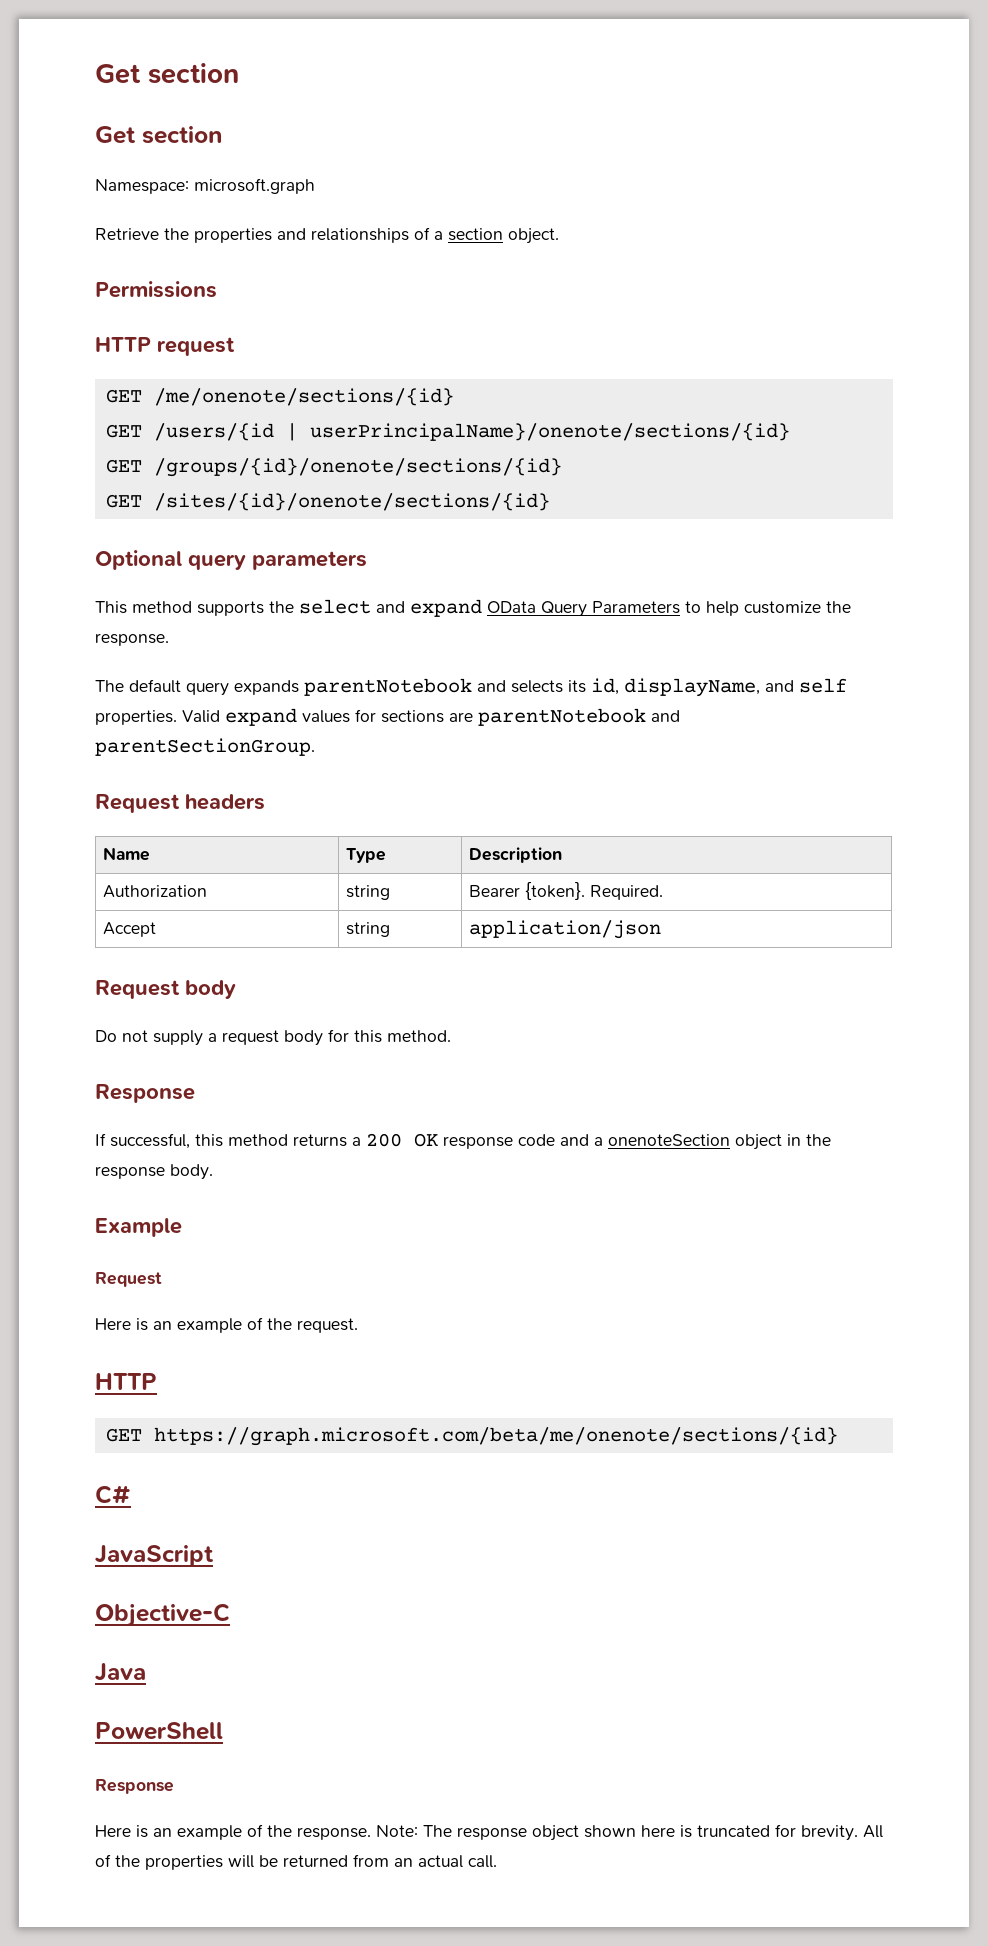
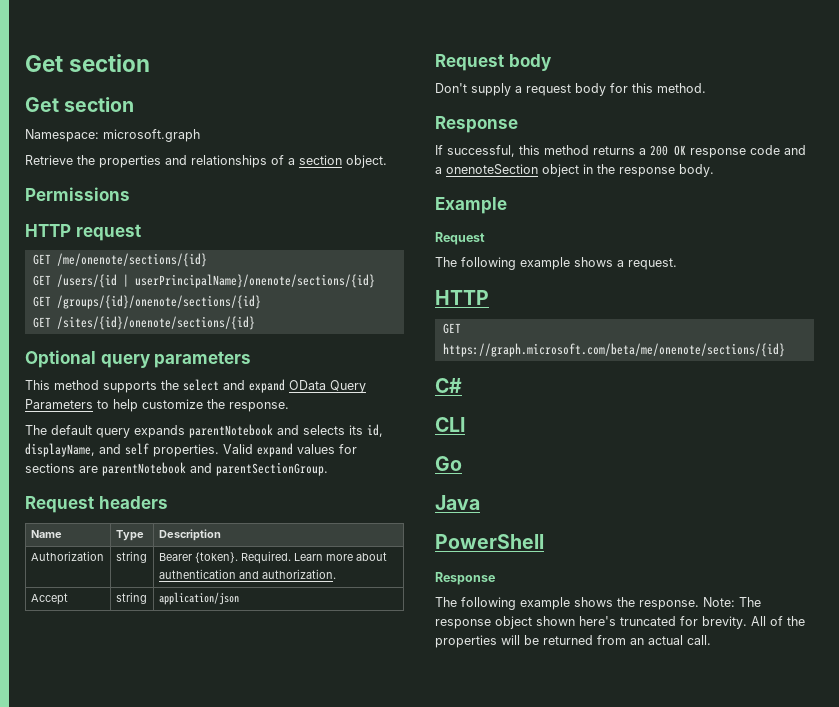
(663, 892) none -> [293,552,387,561] [158,569,336,579] Learn more about authentication and authorization.
[95,1030,148,1042] Do not -> [435,83,467,93] Don't
[95,1317,292,1333] Here is an example of the -> [435,257,624,270] The following example shows a
[95,1545,214,1567] [95,1603,230,1627] JavaScript // Objective-C -> [435,417,465,432] [435,456,462,471] CLI // Go
[95,1824,263,1840] Here is an example of -> [435,597,613,610] The following example shows
[641,1825,692,1838] here is -> [579,616,616,626] here's

